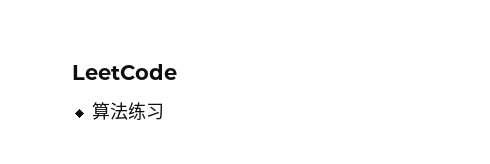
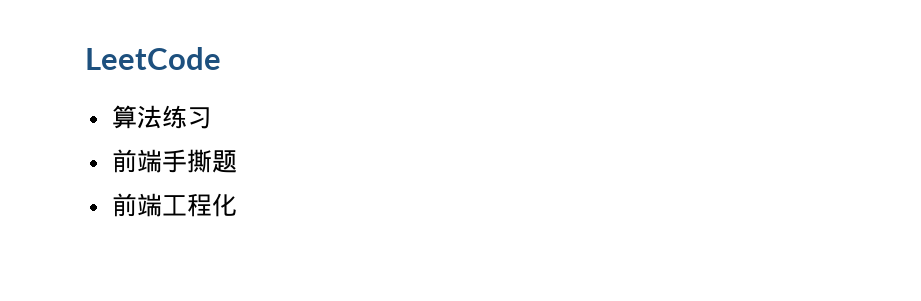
(164, 111) none -> [111,149,237,173] [111,193,237,217] // 前端手撕题 // 前端工程化

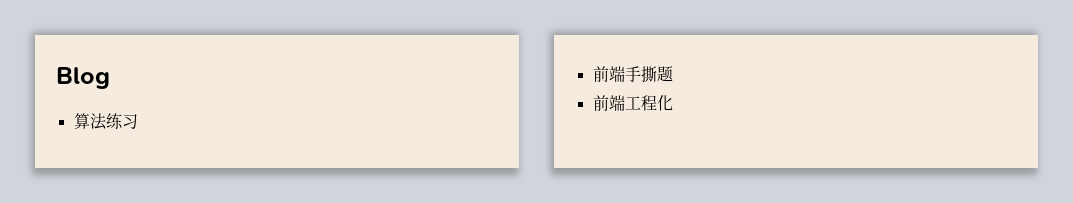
[85,47,221,70] LeetCode -> [56,67,110,89] Blog

